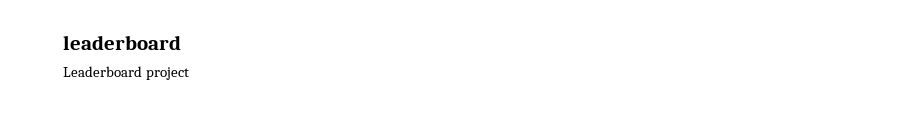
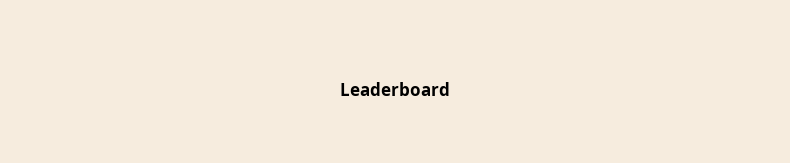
[63,35,181,50] [63,66,189,80] leaderboard // Leaderboard project -> [340,82,450,96] Leaderboard

